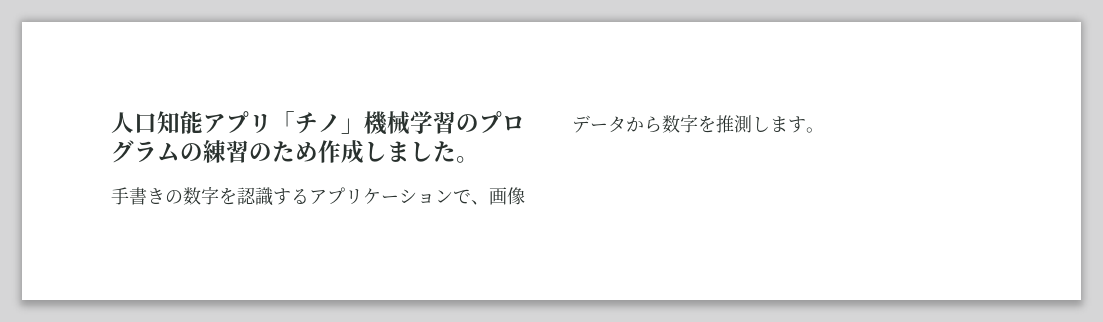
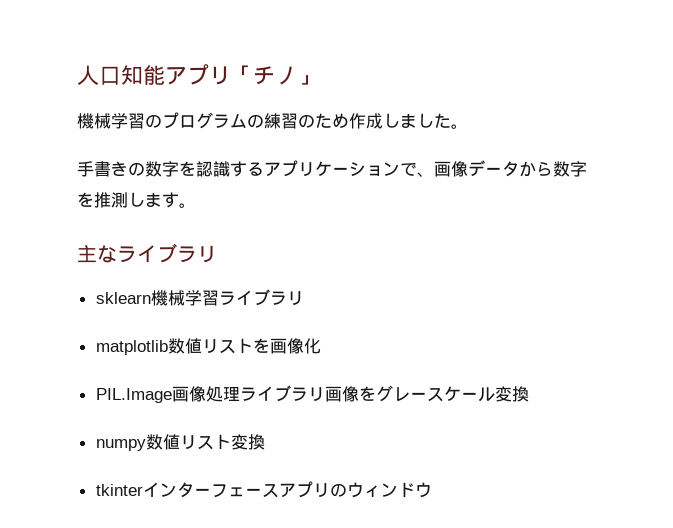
(364, 126) none -> (319, 80) //
(824, 130) none -> [77,243,217,263] [95,289,304,306] [95,338,321,355] [95,385,529,403] [95,434,265,451] [95,481,432,498] // 主なライブラリ // sklearn機械学習ライブラリ // matplotlib数値リストを画像化 // PIL.Image画像処理ライブラリ画像をグレースケール変換 // numpy数値リスト変換 // tkinterインターフェースアプリのウィンドウ

